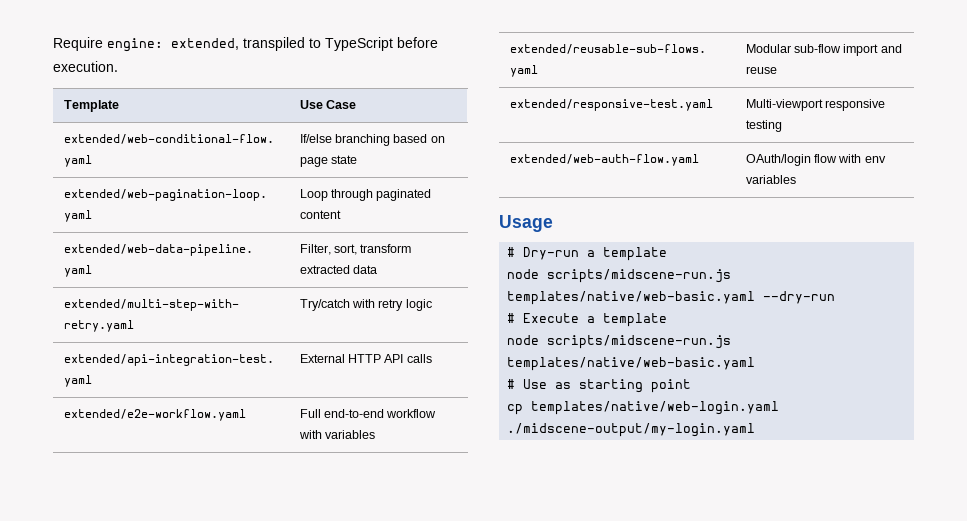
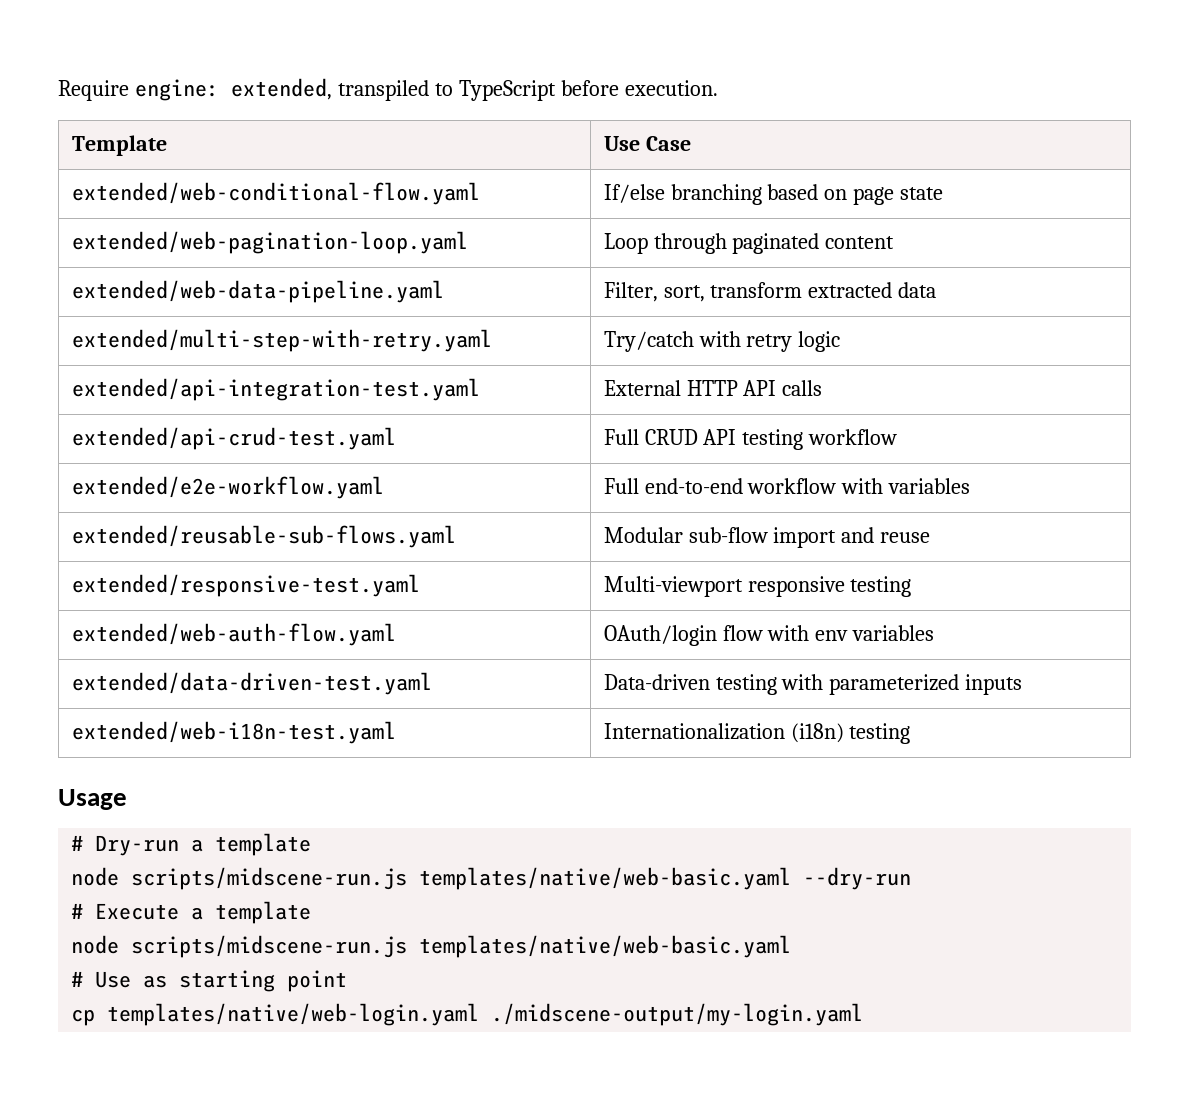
(432, 358) none -> [71,427,396,450] [603,429,898,450] // extended/api-crud-test.yaml | Full CRUD API testing workflow
(796, 179) none -> [71,672,432,695] [603,674,1023,695] [71,721,396,744] [603,723,911,744] // extended/data-driven-test.yaml | Data-driven testing with parameterized inputs // extended/web-i18n-test.yaml | Internationalization (i18n) testing

